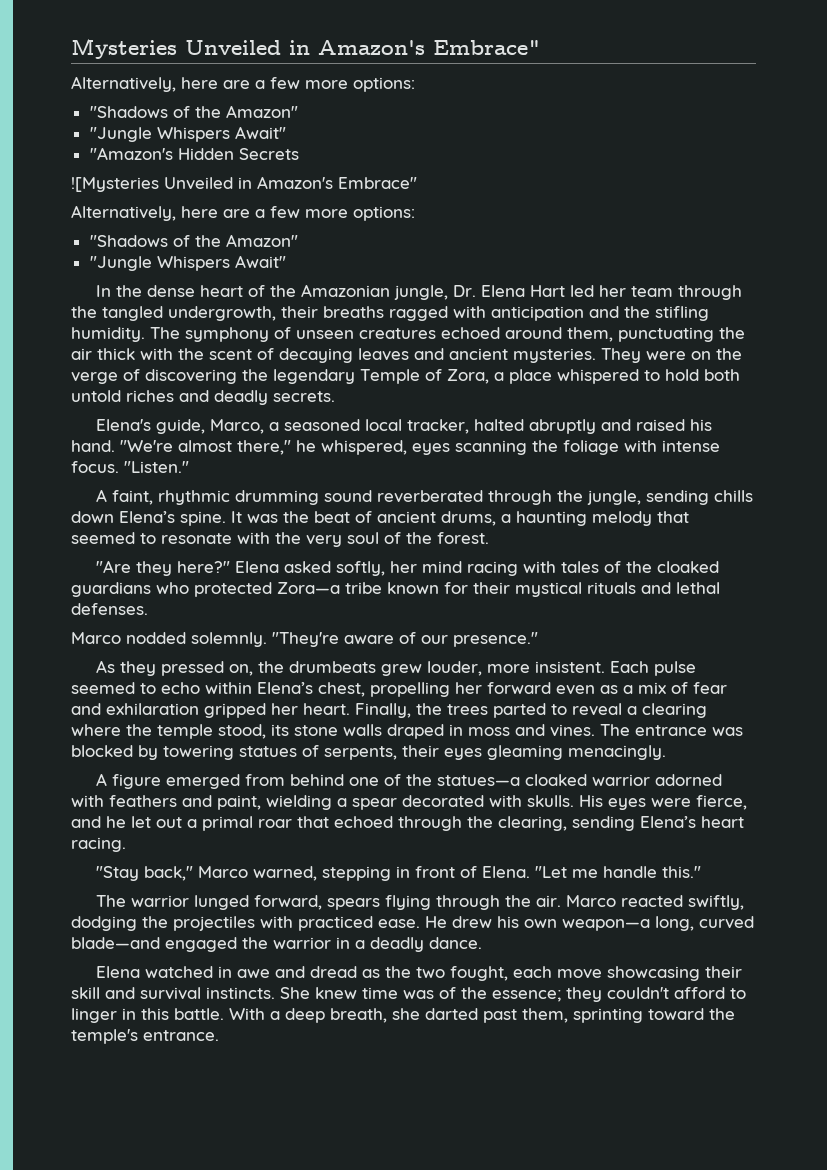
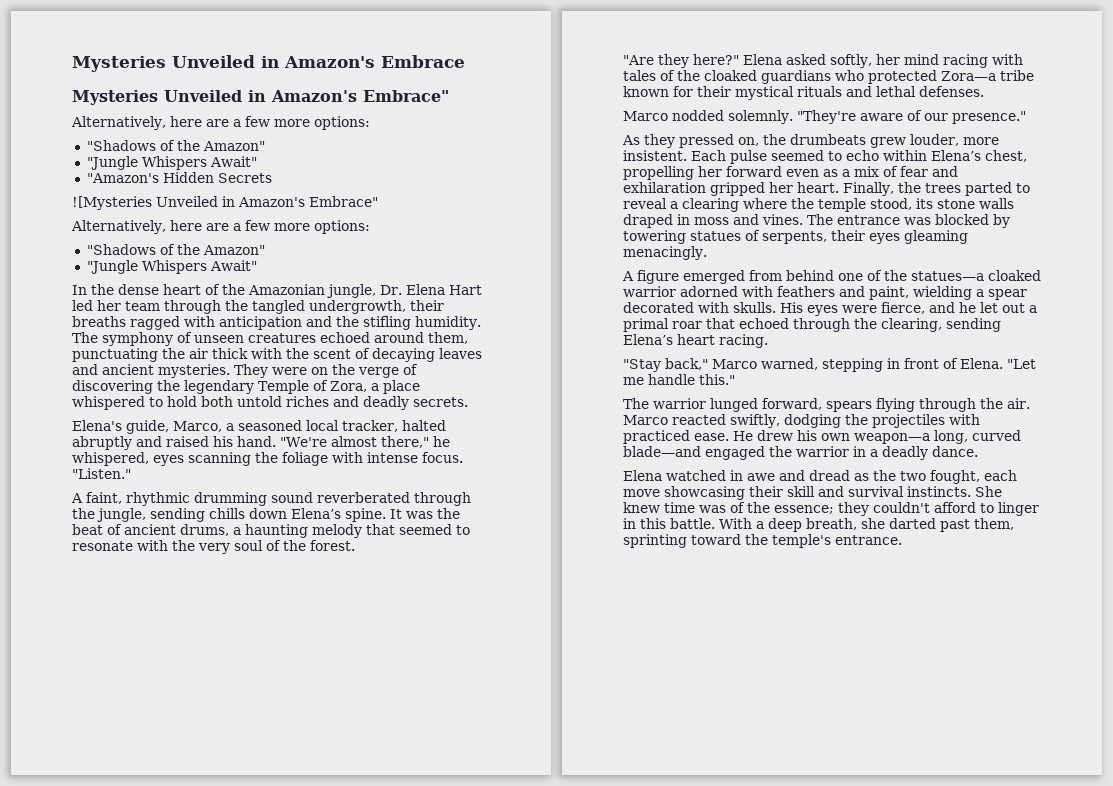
[71,38,425,59] Mysteries Unveiled in Amazon's -> [72,55,465,72] [72,90,357,105] Mysteries Unveiled in Amazon's Embrace // Mysteries Unveiled in Amazon's

